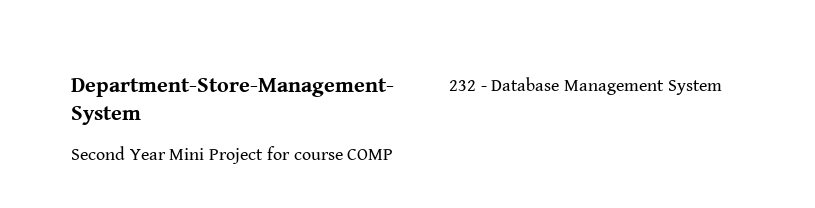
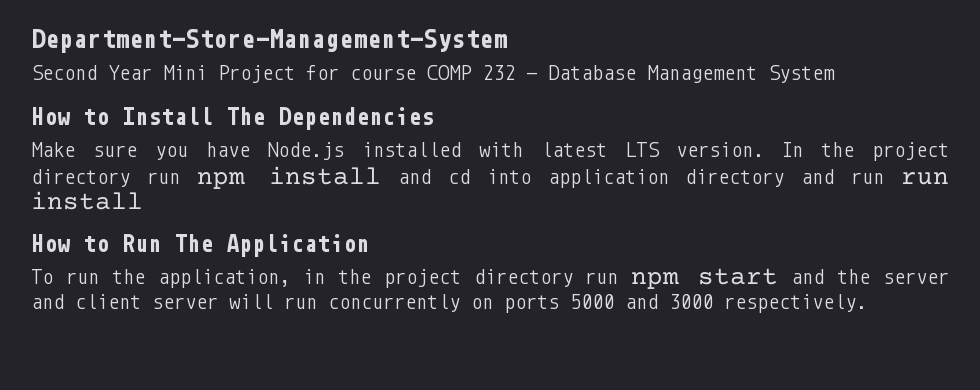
(722, 87) none -> [31,107,434,130] [31,142,950,161] [31,166,950,189] [31,191,143,210] [31,234,369,257] [31,268,949,289] [31,294,867,313] // How to Install The Dependencies // Make sure you have Node.js installed with latest LTS version. In the project directory run npm install and cd into application directory and run run install // How to Run The Application // To run the application, in the project directory run npm start and the server and client server will run concurrently on ports 5000 and 3000 respectively.

